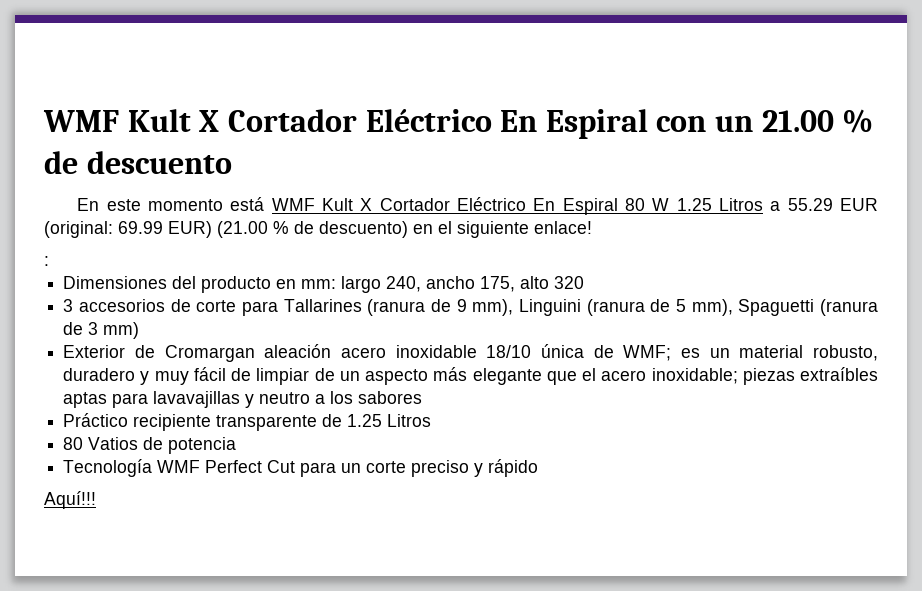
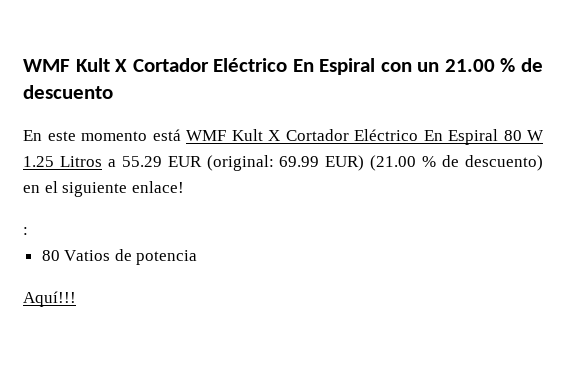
[63,276,585,293] [63,299,878,316] [63,322,140,339] [63,344,878,362] [63,367,878,385] [63,391,423,408] [63,413,432,431] [63,437,237,454] [63,459,539,477] Dimensiones del producto en mm: largo 240, ancho 175, alto 320 // 3 accesorios de corte para Tallarines (ranura de 9 mm), Linguini (ranura de 5 mm), Spaguetti (ranura de 3 mm) // Exterior de Cromargan aleación acero inoxidable 18/10 única de WMF; es un material robusto, duradero y muy fácil de limpiar de un aspecto más elegante que el acero inoxidable; piezas extraíbles aptas para lavavajillas y neutro a los sabores // Práctico recipiente transparente de 1.25 Litros // 80 Vatios de potencia // Tecnología WMF Perfect Cut para un corte preciso y rápido -> [41,249,198,265] 80 Vatios de potencia

